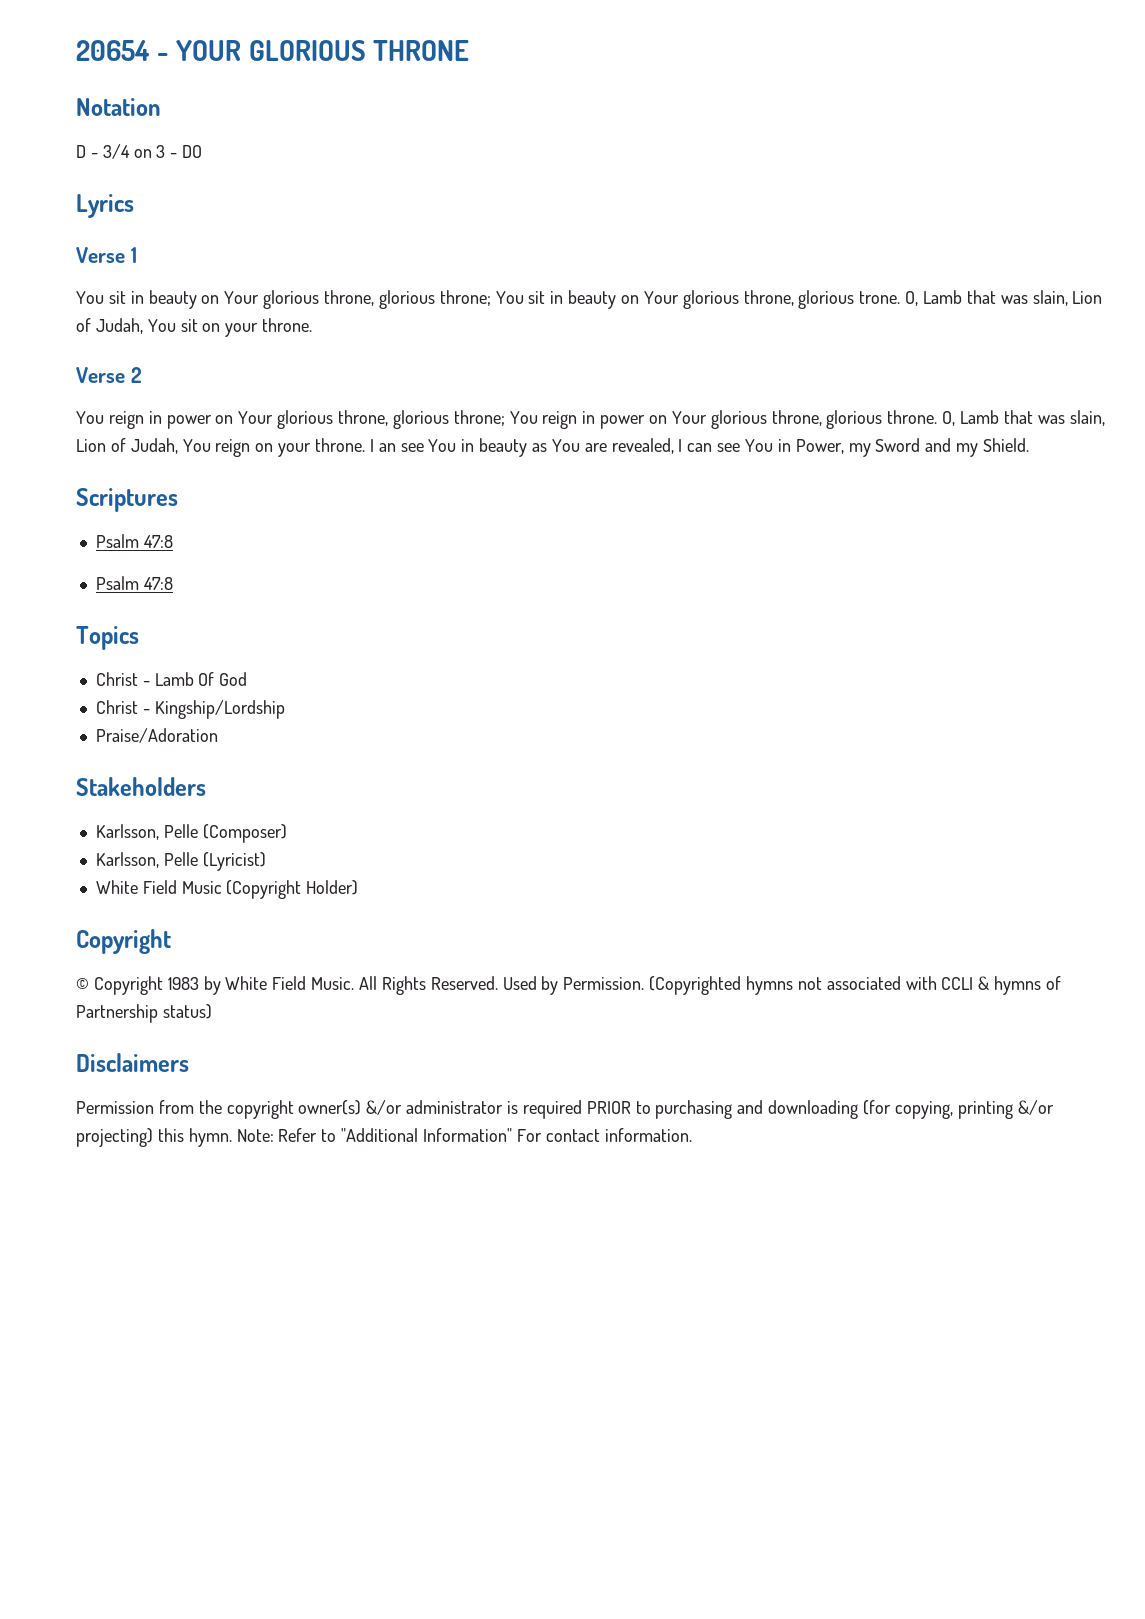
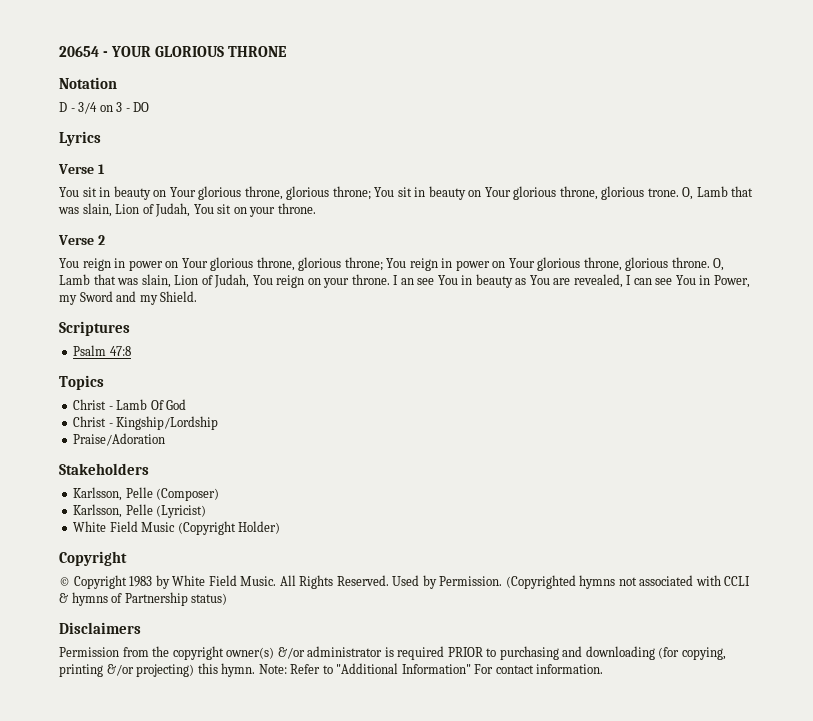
[95,576,173,590] // Psalm 47:8 -> (131, 351) none

